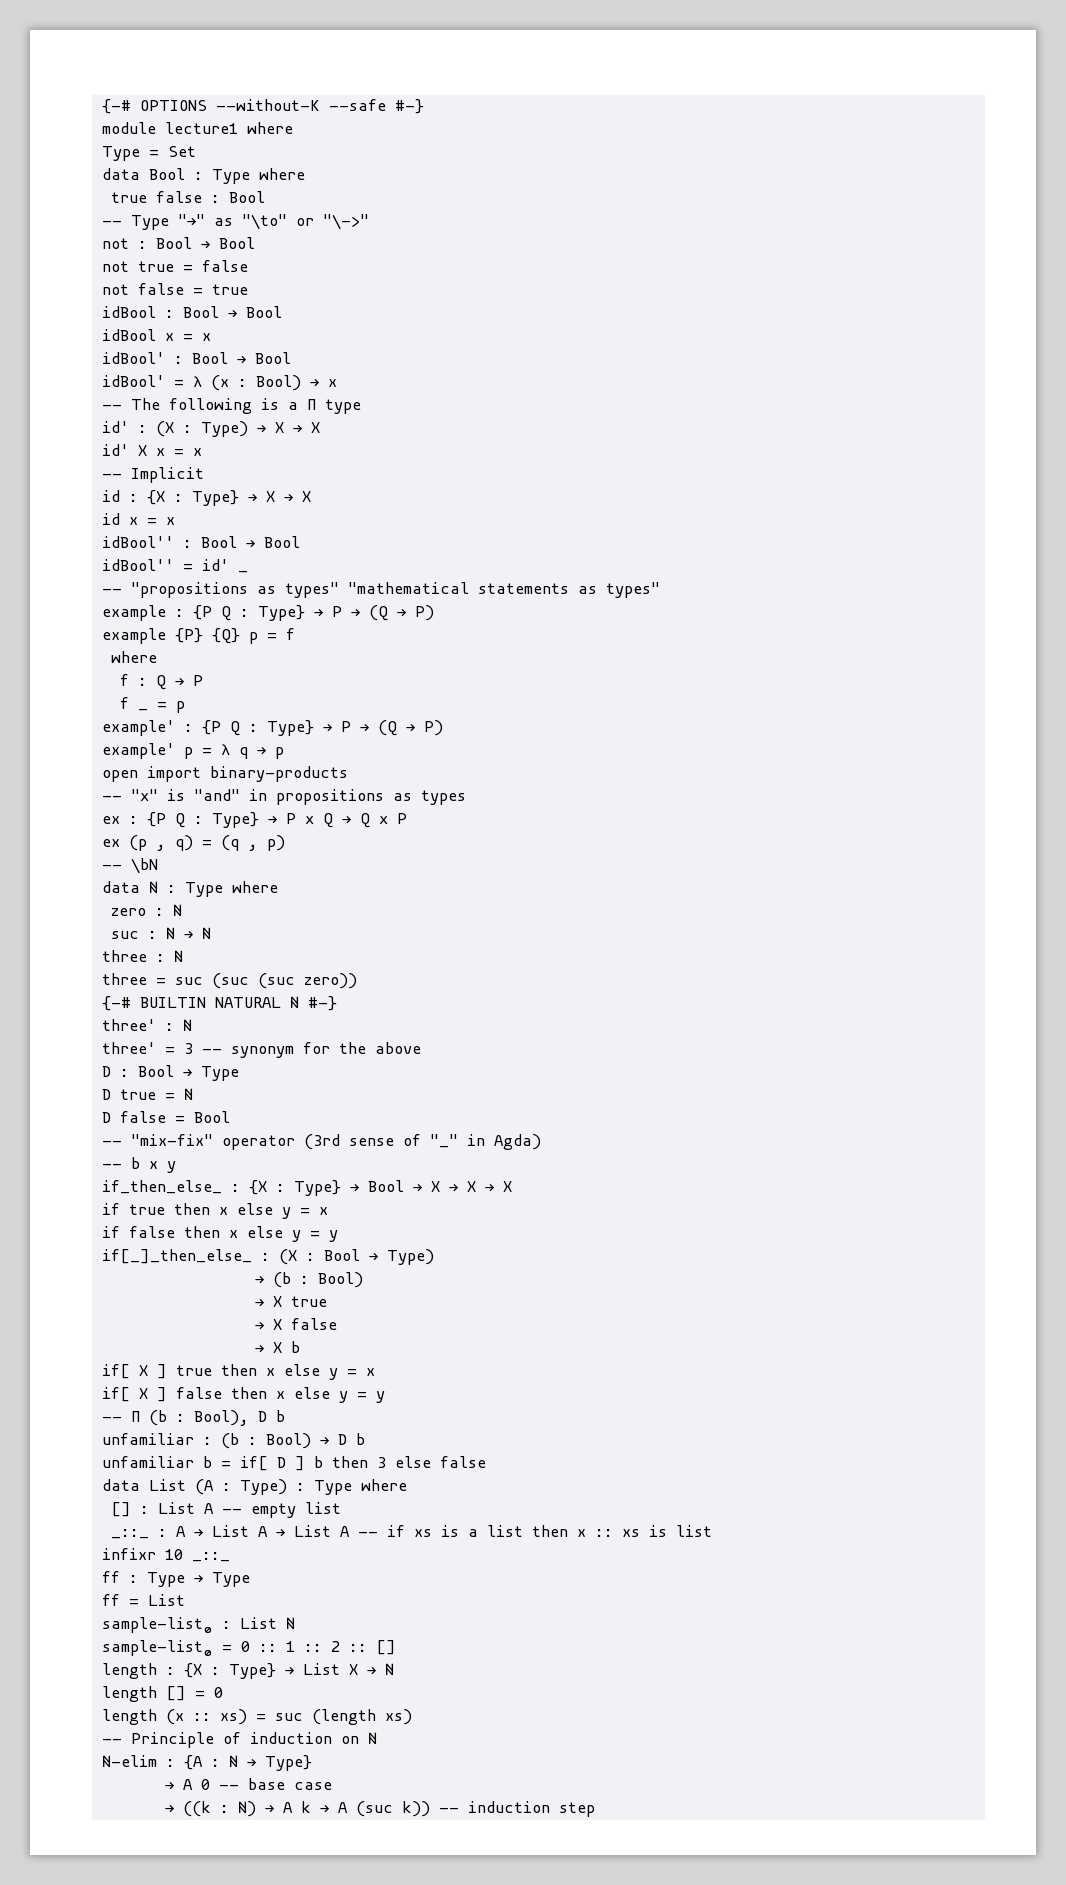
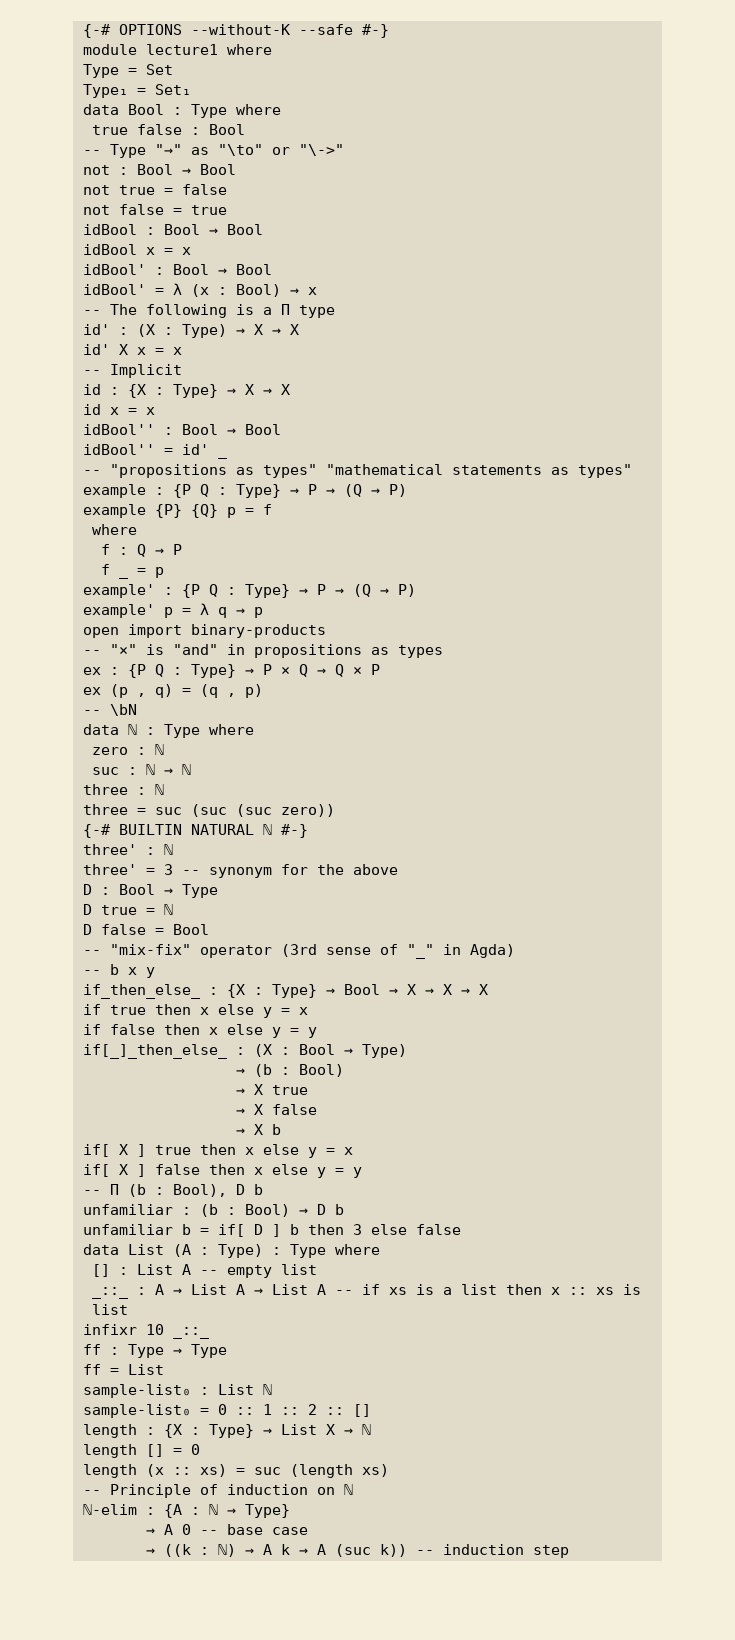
(196, 151) none -> [83,84,192,98] // Type₁ = Set₁

